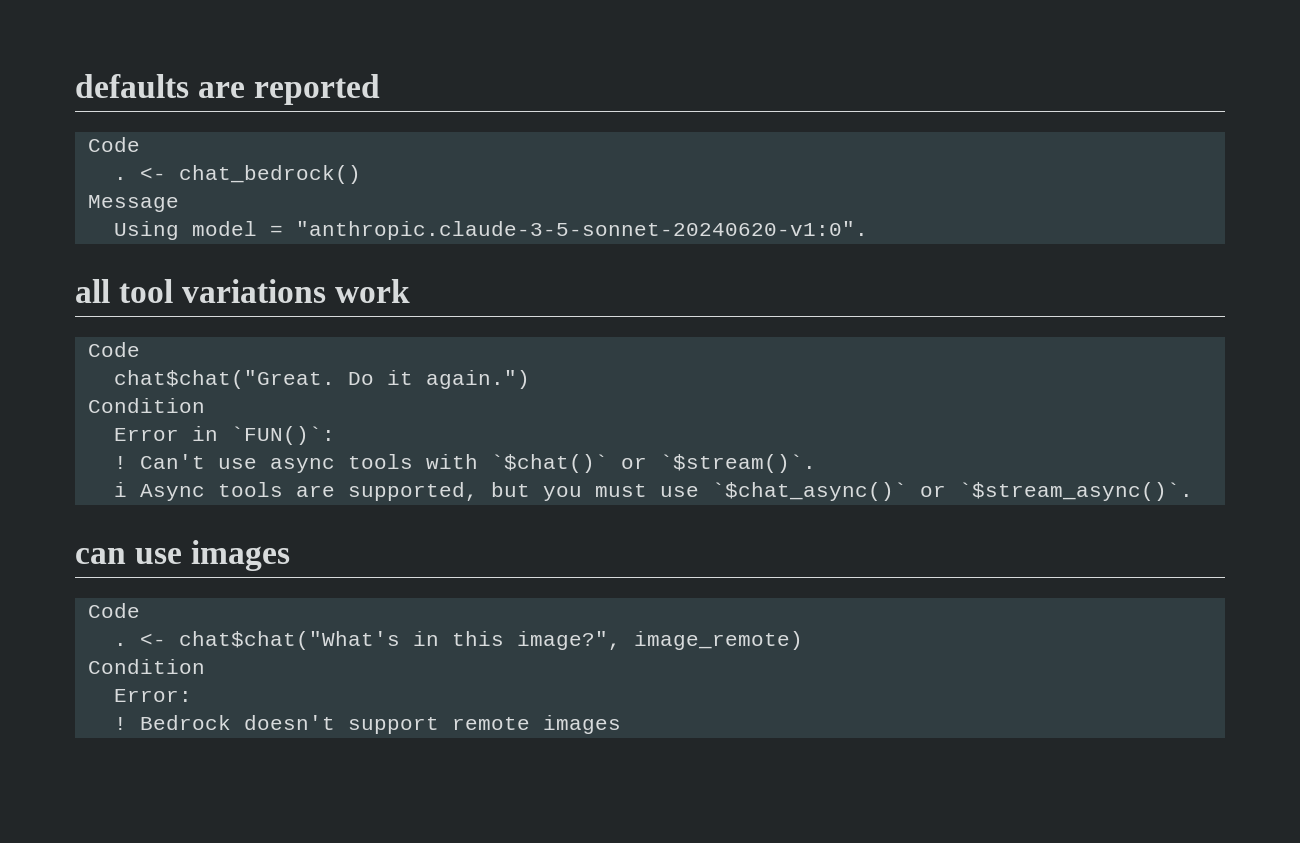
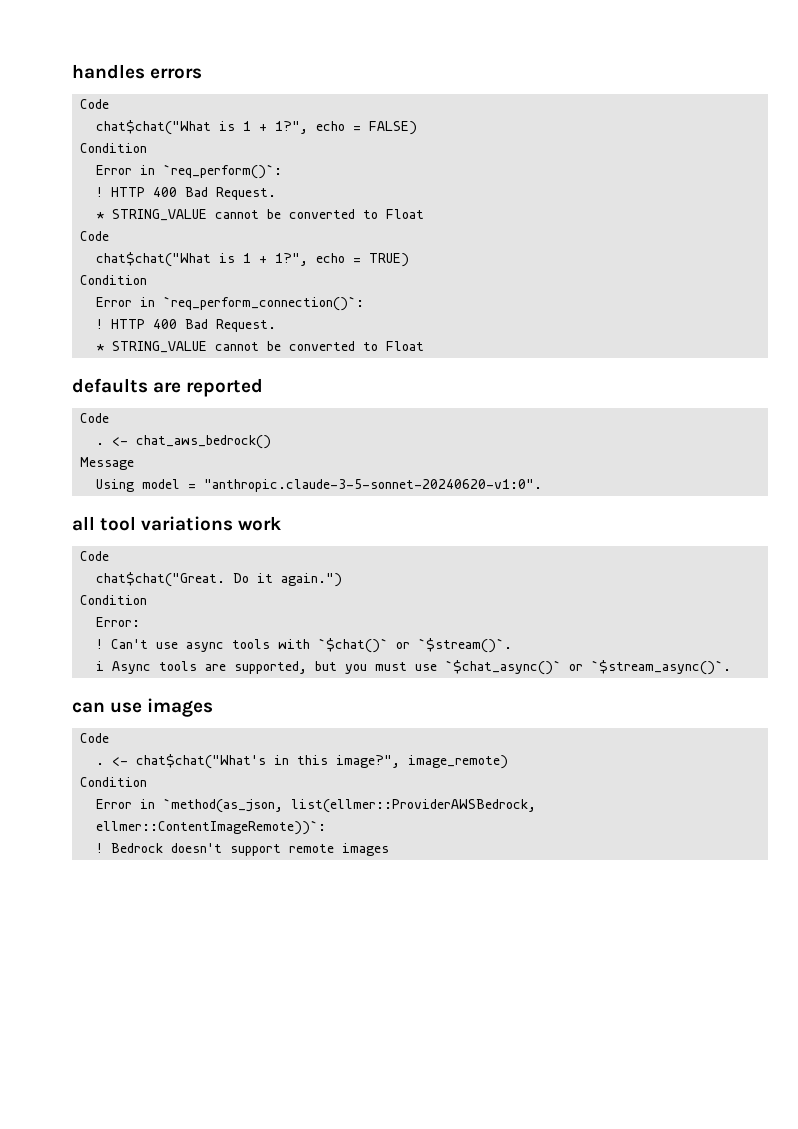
(75, 86) none -> [72,64,203,79] [80,99,110,109] [96,120,418,135] [80,143,148,153] [96,164,283,179] [96,187,277,200] [96,209,425,221] [80,231,110,241] [96,252,410,267] [80,275,148,285] [96,296,365,311] [96,319,277,332] [96,341,425,353] handles errors // Code // chat$chat("What is 1 + 1?", echo = FALSE) // Condition // Error in `req_perform()`: // ! HTTP 400 Bad Request. // * STRING_VALUE cannot be converted to Float // Code // chat$chat("What is 1 + 1?", echo = TRUE) // Condition // Error in `req_perform_connection()`: // ! HTTP 400 Bad Request. // * STRING_VALUE cannot be converted to Float //
[178,165,361,184] chat_bedrock() -> [136,435,272,449] chat_aws_bedrock()
[113,426,335,445] Error in `FUN()`: -> [96,617,141,627] Error:
[113,689,192,702] Error: -> [96,798,537,813] [96,820,327,835] Error in `method(as_json, list(ellmer::ProviderAWSBedrock, ellmer::ContentImageRemote))`:

